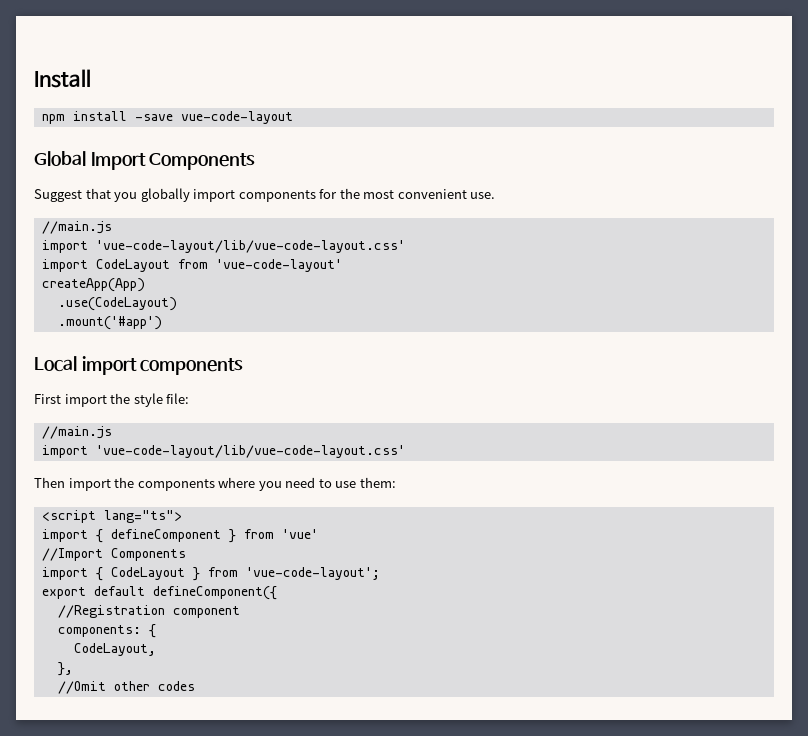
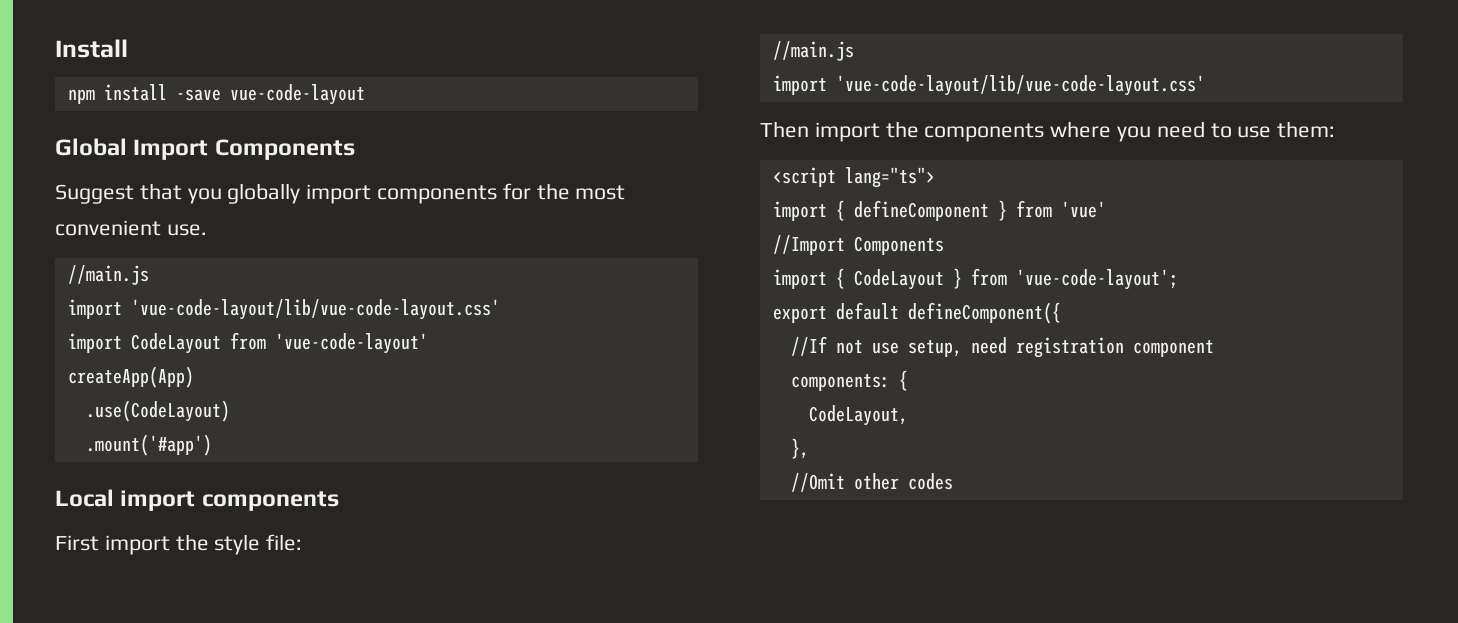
[57,605,165,618] //Registration -> [790,336,1124,358] //If not use setup, need registration

